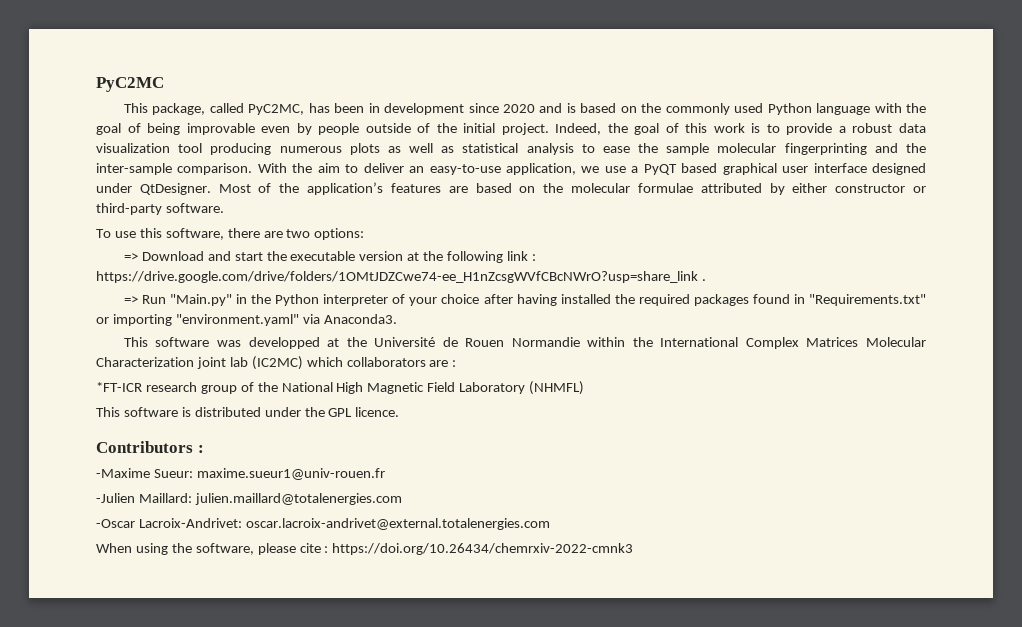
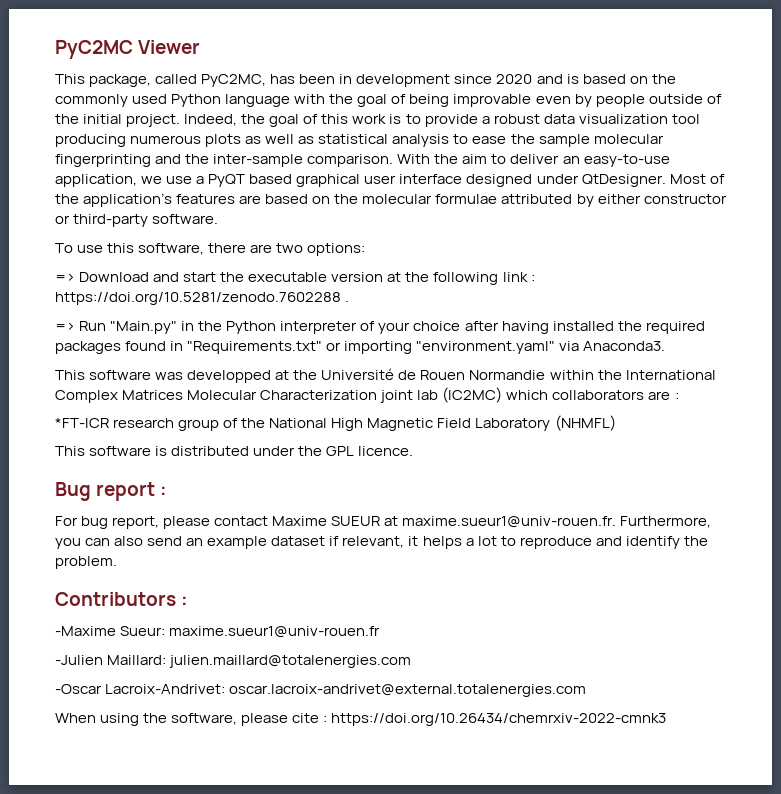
(164, 84) none -> [138,40,201,54] Viewer
[96,271,698,283] https://drive.google.com/drive/folders/1OMtJDZCwe74-ee_H1nZcsgWVfCBcNWrO?usp=share_link -> [55,292,341,305] https://doi.org/10.5281/zenodo.7602288
(400, 412) none -> [55,482,168,501] [55,516,712,529] [55,536,708,549] [55,556,117,569] // Bug report : // For bug report, please contact Maxime SUEUR at maxime.sueur1@univ-rouen.fr. Furthermore, you can also send an example dataset if relevant, it helps a lot to reproduce and identify the problem.

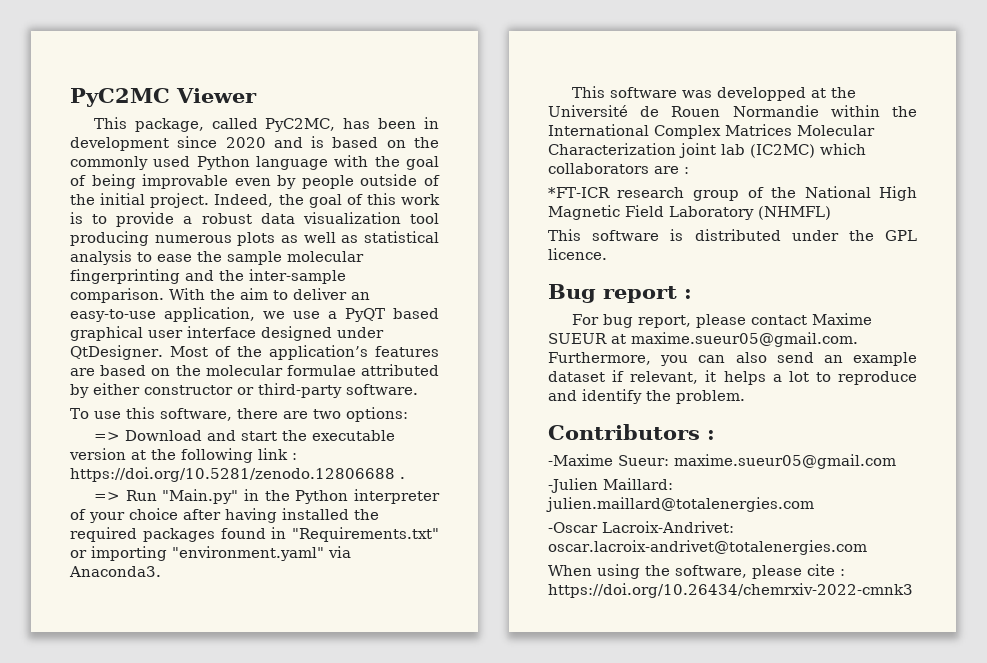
[55,292,341,305] https://doi.org/10.5281/zenodo.7602288 -> [70,467,395,482] https://doi.org/10.5281/zenodo.12806688
[402,516,617,528] maxime.sueur1@univ-rouen.fr. -> [631,332,858,347] maxime.sueur05@gmail.com.
[169,626,381,638] maxime.sueur1@univ-rouen.fr -> [674,454,896,469] maxime.sueur05@gmail.com
[229,684,587,697] oscar.lacroix-andrivet@external.totalenergies.com -> [548,540,867,555] oscar.lacroix-andrivet@totalenergies.com

